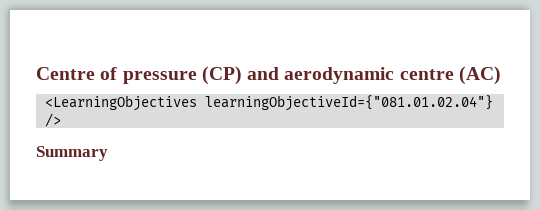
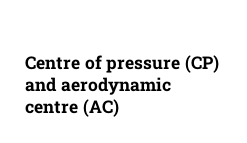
[44,95,493,111] [44,113,61,127] [36,146,108,161] // <LearningObjectives learningObjectiveId={"081.01.02.04"} /> // Summary -> (119, 108) none

